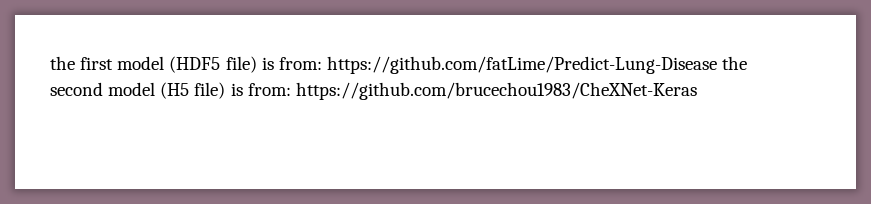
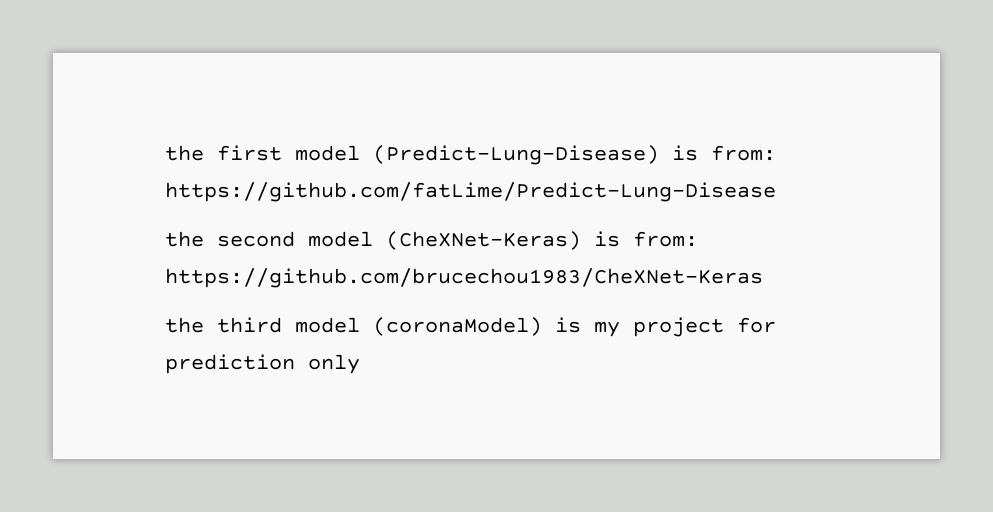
[169,56,257,73] (HDF5 file) -> [373,145,659,165] (Predict-Lung-Disease)
(717, 65) none -> (776, 192) //
[160,82,226,99] (H5 file) -> [386,231,581,250] (CheXNet-Keras)
(697, 91) none -> [165,317,776,337] [165,354,360,374] // the third model (coronaModel) is my project for prediction only

